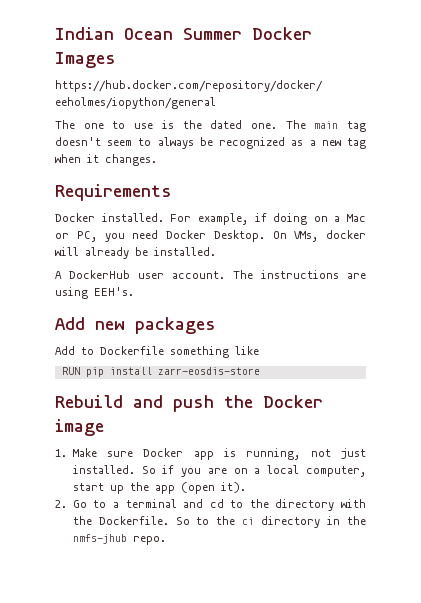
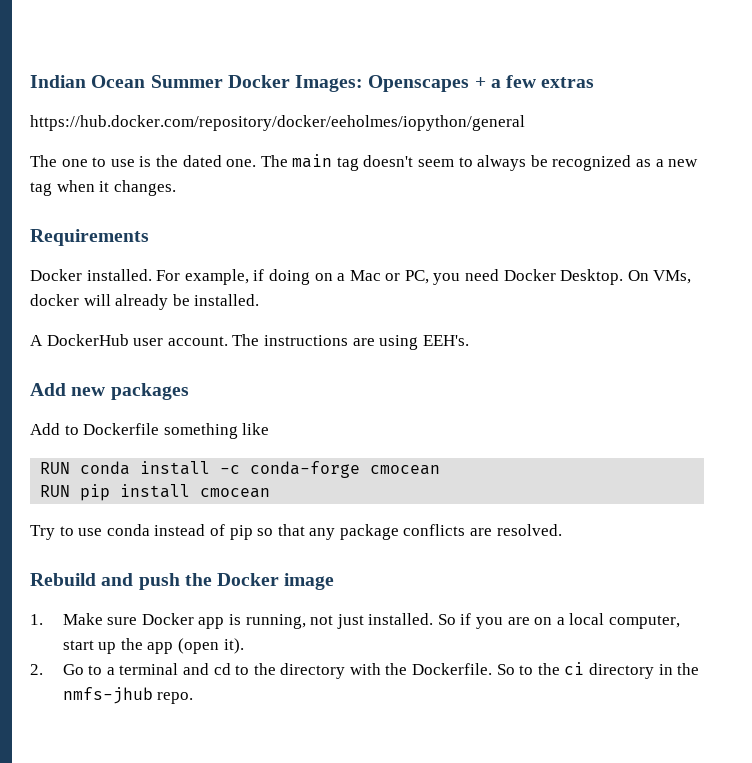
[55,52,116,68] Images -> [295,75,595,92] Images: Openscapes + a few extras
[85,367,260,377] pip install zarr-eosdis-store -> [80,461,441,478] [40,484,271,501] [30,524,562,540] conda install -c conda-forge cmocean // RUN pip install cmocean // Try to use conda instead of pip so that any package conflicts are resolved.

